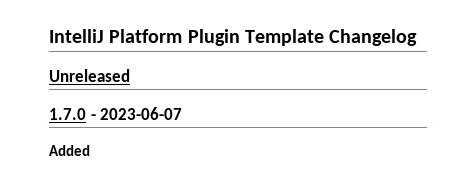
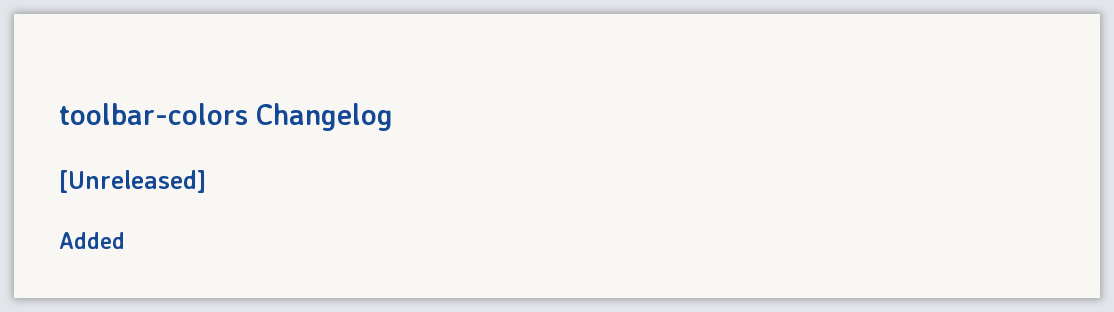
[49,29,418,46] [49,69,130,82] [49,107,183,120] IntelliJ Platform Plugin Template Changelog // Unreleased // 1.7.0 - 2023-06-07 -> [59,103,393,131] [59,170,206,193] toolbar-colors Changelog // [Unreleased]

